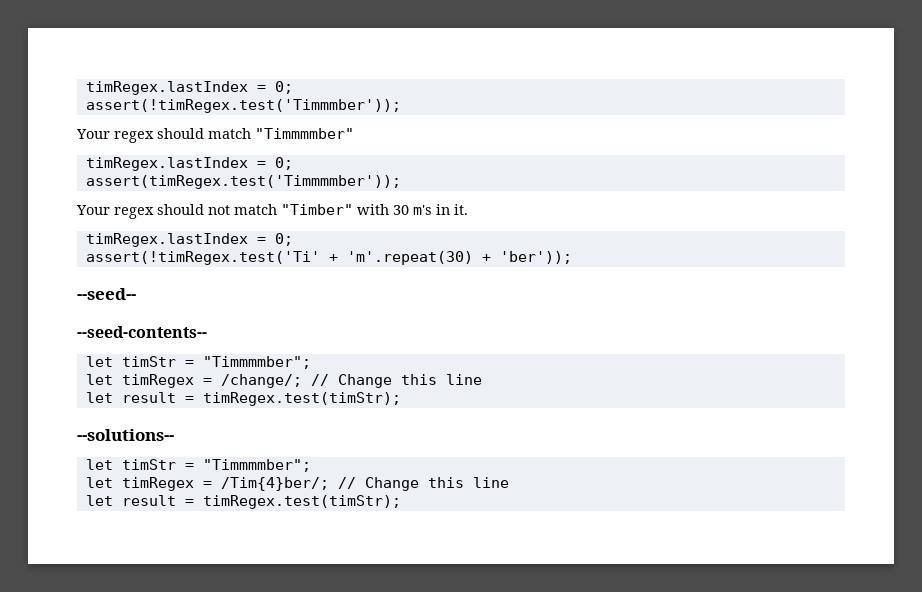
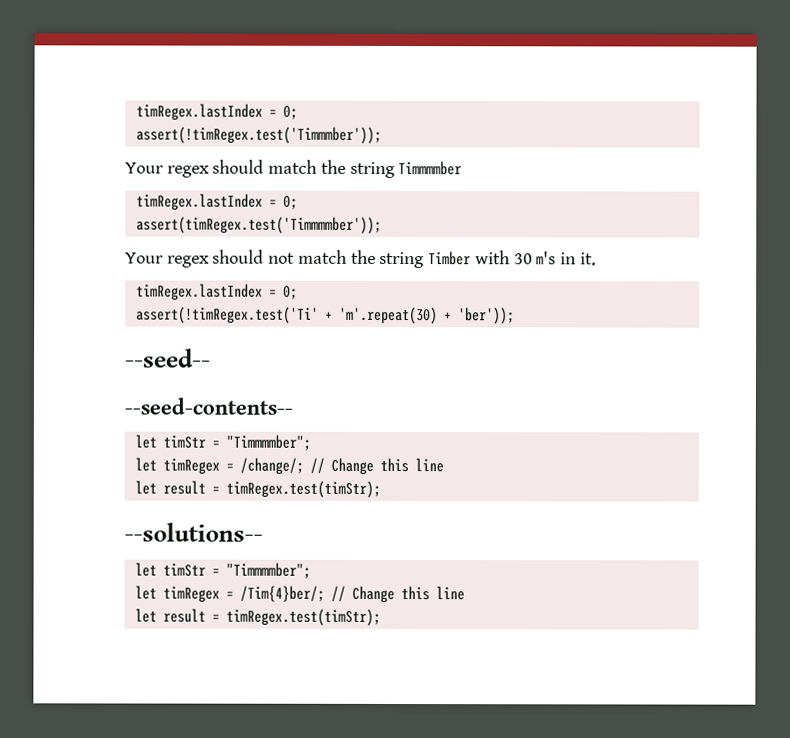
[255,128,354,139] "Timmmmber" -> [320,159,463,178] the string Timmmmber
[281,204,353,215] "Timber" -> [350,249,472,269] the string Timber

